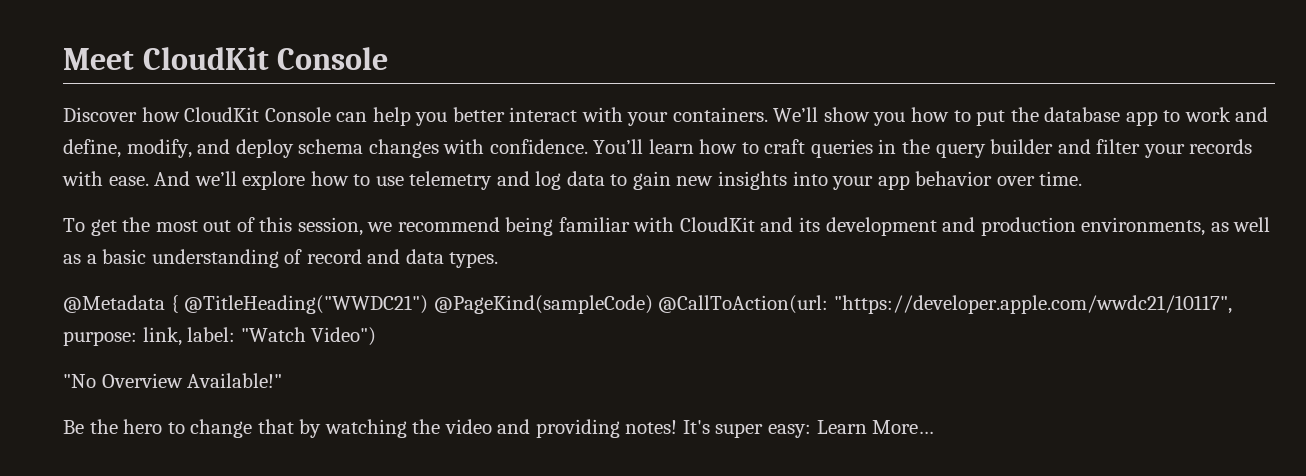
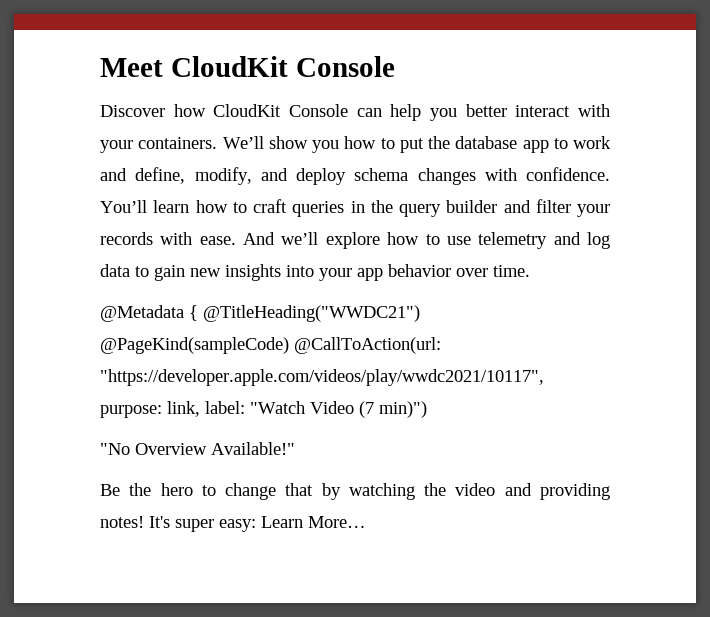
[63,217,1271,236] [63,249,499,268] // To get the most out of this session, we recommend being familiar with CloudKit and its development and production environments, as well as a basic understanding of record and data types. -> (530, 271) none
[833,295,1232,314] "https://developer.apple.com/wwdc21/10117", -> [100,369,544,386] "https://developer.apple.com/videos/play/wwdc2021/10117",
[311,327,377,346] Video") -> [310,401,427,418] Video (7 min)")

